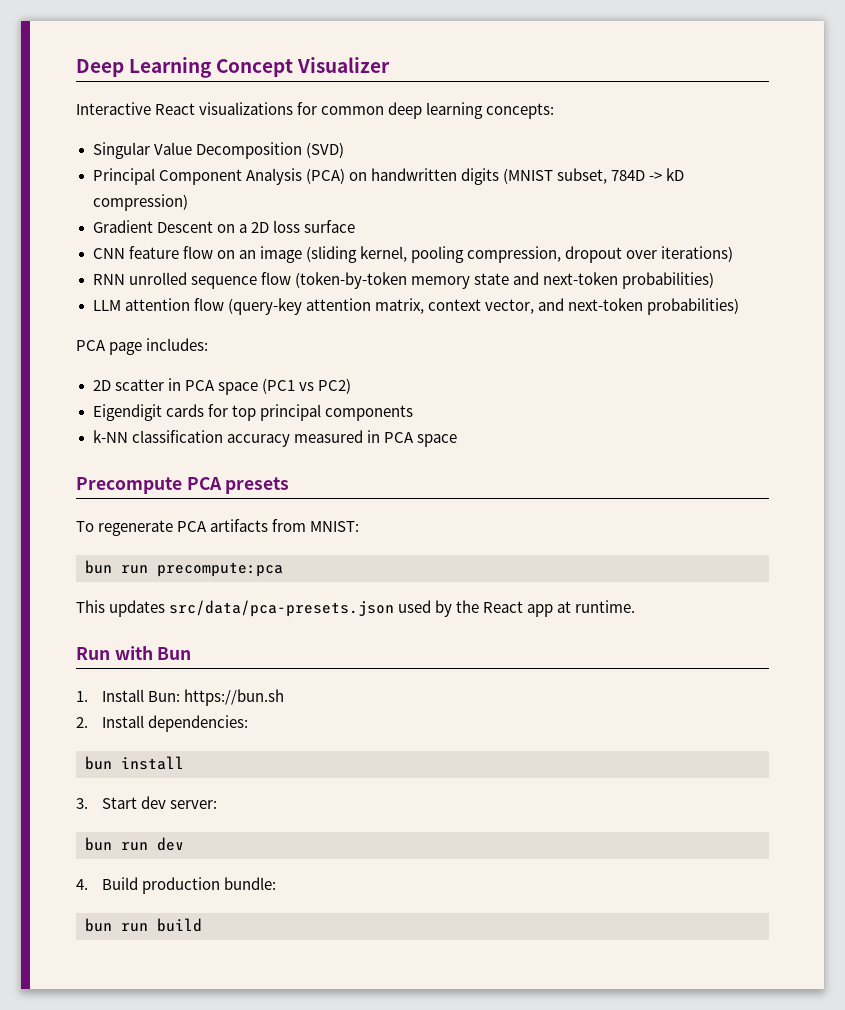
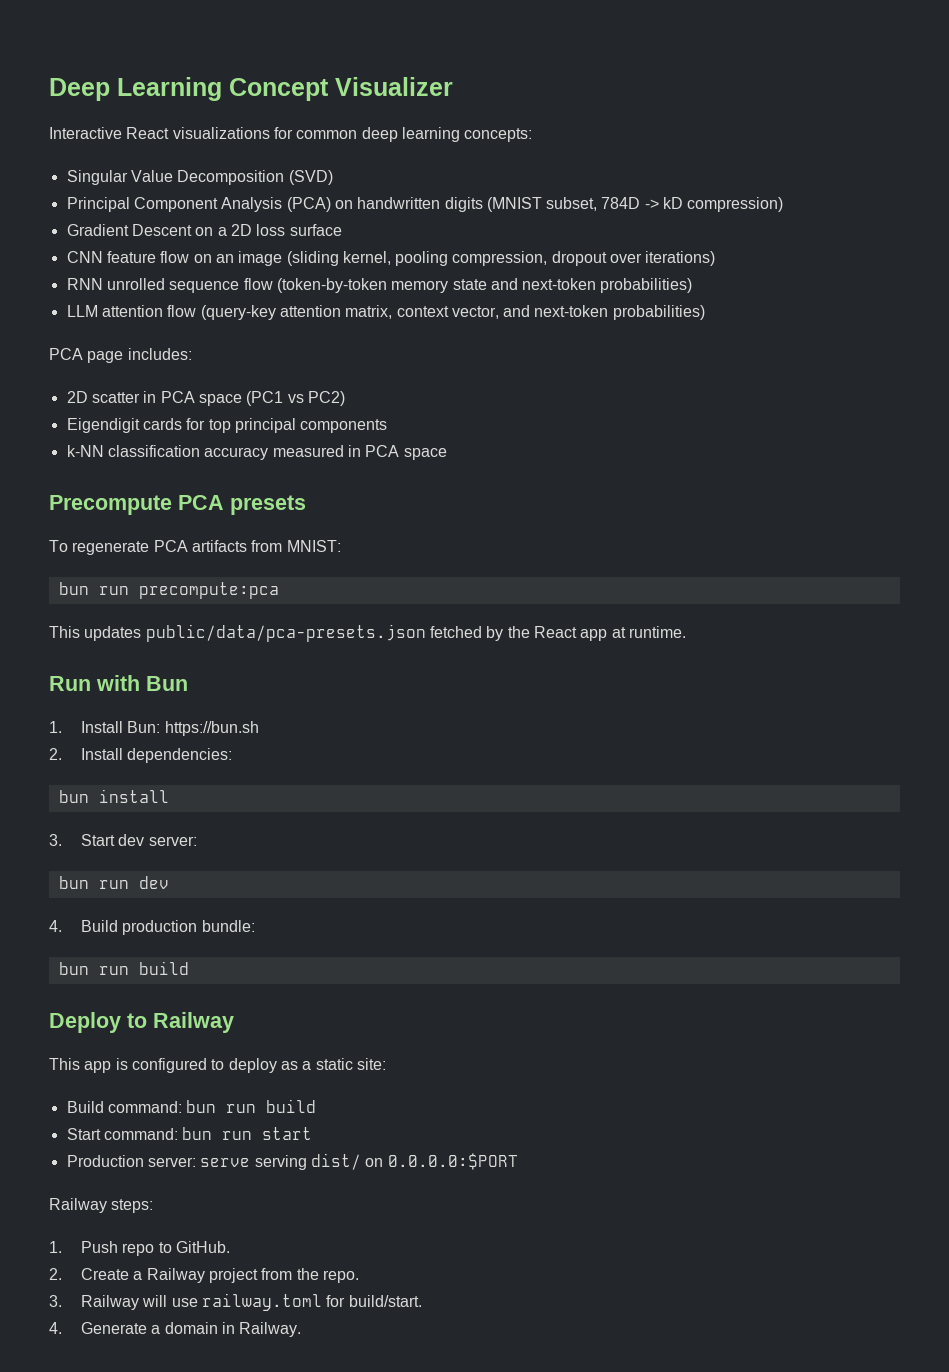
[169,600,432,617] src/data/pca-presets.json used -> [145,624,482,642] public/data/pca-presets.json fetched
(202, 925) none -> [49,1012,234,1033] [49,1058,386,1073] [66,1099,317,1113] [66,1127,313,1140] [66,1153,518,1170] [49,1198,154,1213] [49,1241,230,1256] [49,1268,359,1283] [49,1293,422,1311] [49,1322,302,1337] // Deploy to Railway // This app is configured to deploy as a static site: // Build command: bun run build // Start command: bun run start // Production server: serve serving dist/ on 0.0.0.0:$PORT // Railway steps: // 1. Push repo to GitHub. // 2. Create a Railway project from the repo. // 3. Railway will use railway.toml for build/start. // 4. Generate a domain in Railway.

